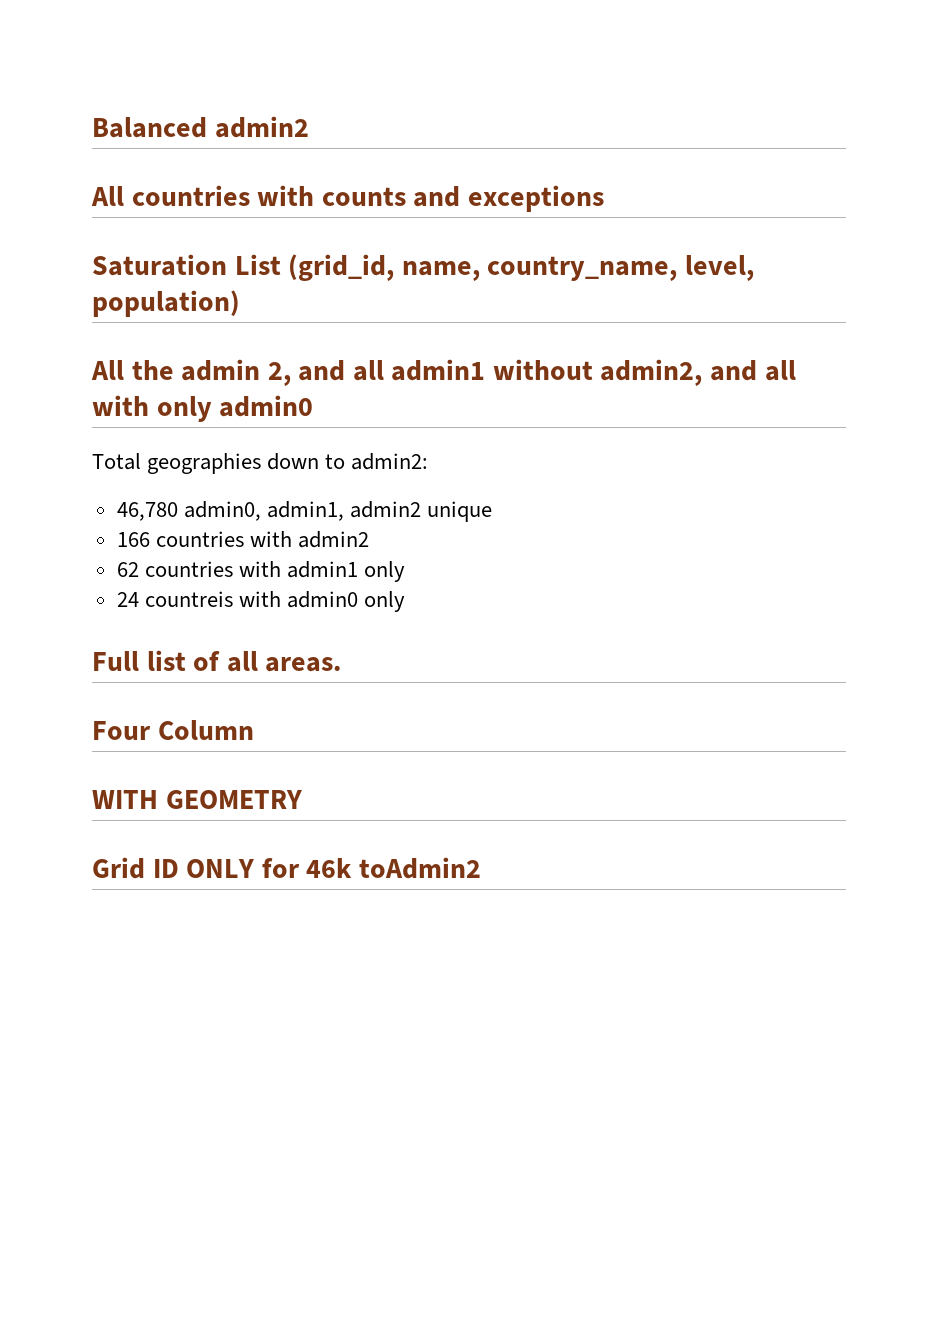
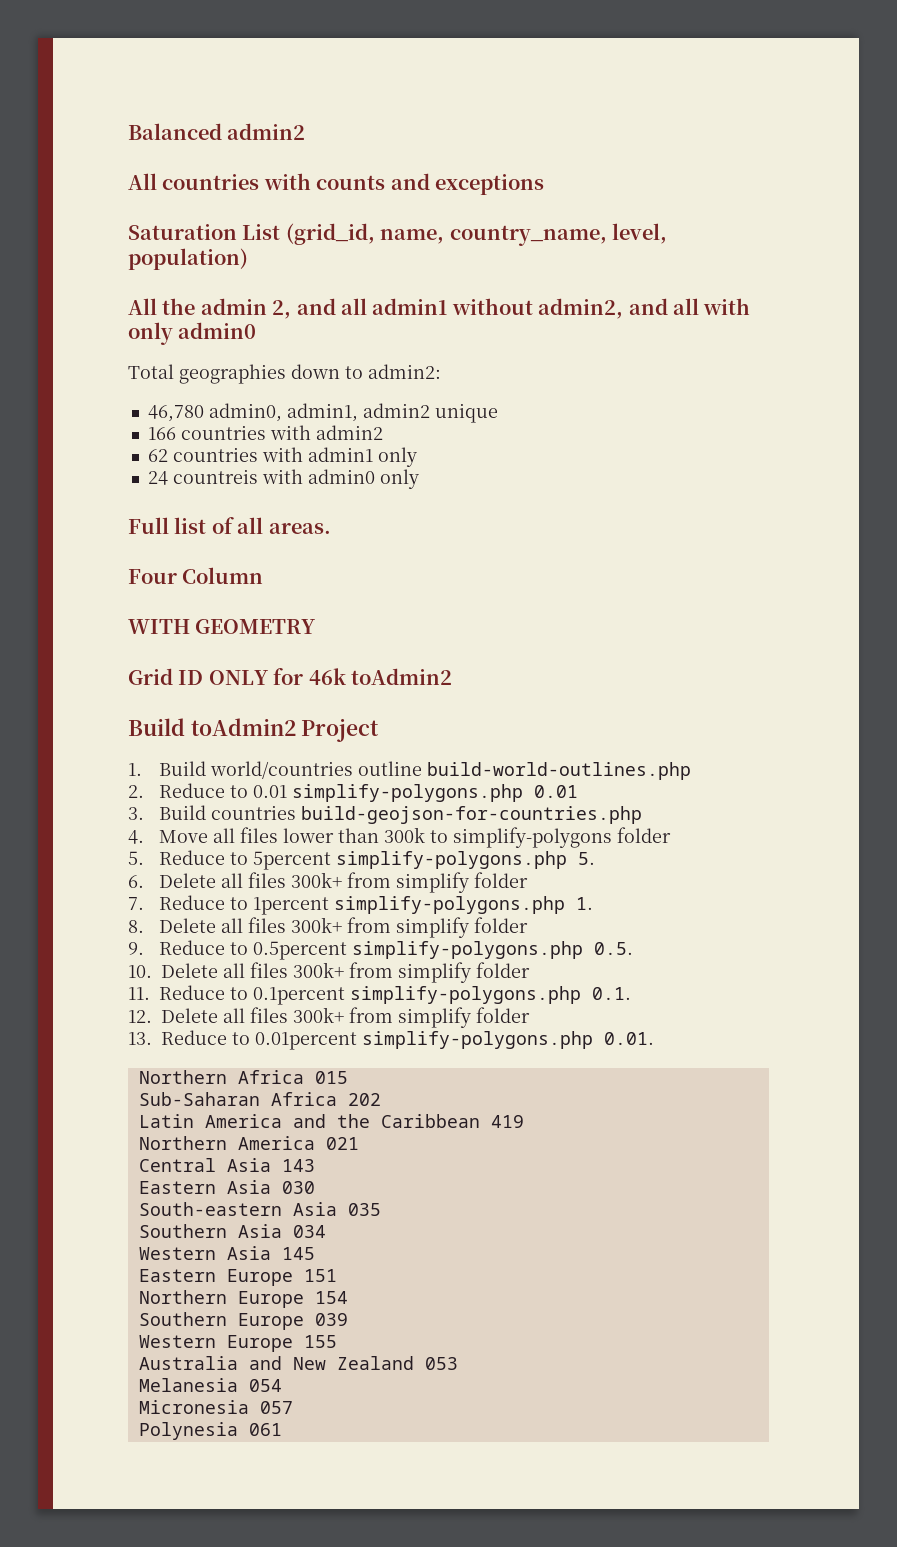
(481, 868) none -> [128,718,380,742] [128,761,692,780] [128,783,579,802] [128,805,643,824] [128,827,672,848] [128,850,596,870] [128,872,529,893] [128,895,594,915] [128,917,529,938] [128,940,634,960] [128,962,530,983] [128,985,632,1005] [128,1007,530,1028] [128,1030,654,1050] [138,1070,348,1084] [138,1092,381,1106] [138,1114,524,1128] [138,1136,359,1150] [138,1158,315,1172] [138,1180,315,1194] [138,1202,381,1216] [138,1224,326,1238] [138,1246,315,1260] [138,1269,337,1286] [138,1290,348,1308] [138,1312,348,1330] [138,1335,337,1352] [138,1356,458,1370] [138,1378,282,1392] [138,1400,293,1414] [138,1422,282,1440] // Build toAdmin2 Project // 1. Build world/countries outline build-world-outlines.php // 2. Reduce to 0.01 simplify-polygons.php 0.01 // 3. Build countries build-geojson-for-countries.php // 4. Move all files lower than 300k to simplify-polygons folder // 5. Reduce to 5percent simplify-polygons.php 5. // 6. Delete all files 300k+ from simplify folder // 7. Reduce to 1percent simplify-polygons.php 1. // 8. Delete all files 300k+ from simplify folder // 9. Reduce to 0.5percent simplify-polygons.php 0.5. // 10. Delete all files 300k+ from simplify folder // 11. Reduce to 0.1percent simplify-polygons.php 0.1. // 12. Delete all files 300k+ from simplify folder // 13. Reduce to 0.01percent simplify-polygons.php 0.01. // Northern Africa 015 // Sub-Saharan Africa 202 // Latin America and the Caribbean 419 // Northern America 021 // Central Asia 143 // Eastern Asia 030 // South-eastern Asia 035 // Southern Asia 034 // Western Asia 145 // Eastern Europe 151 // Northern Europe 154 // Southern Europe 039 // Western Europe 155 // Australia and New Zealand 053 // Melanesia 054 // Micronesia 057 // Polynesia 061

